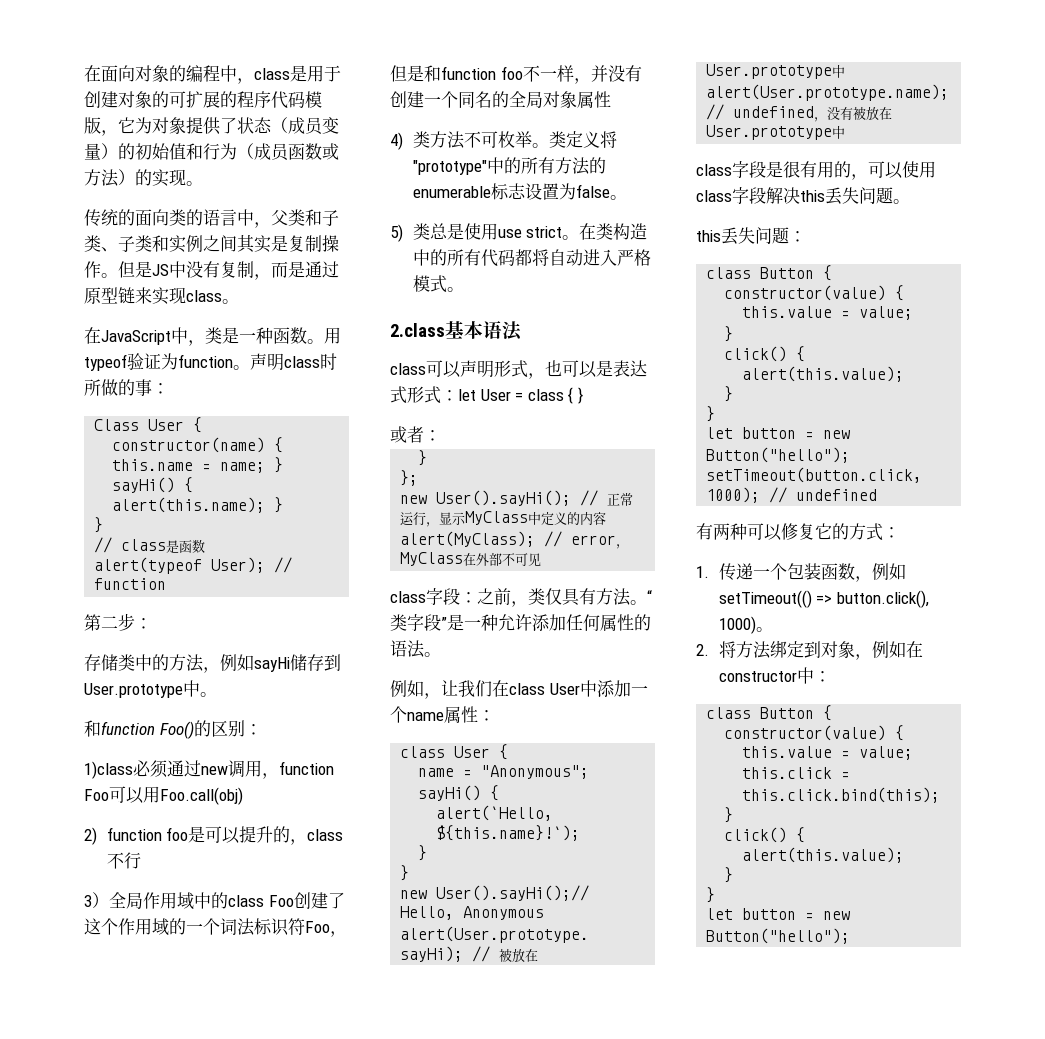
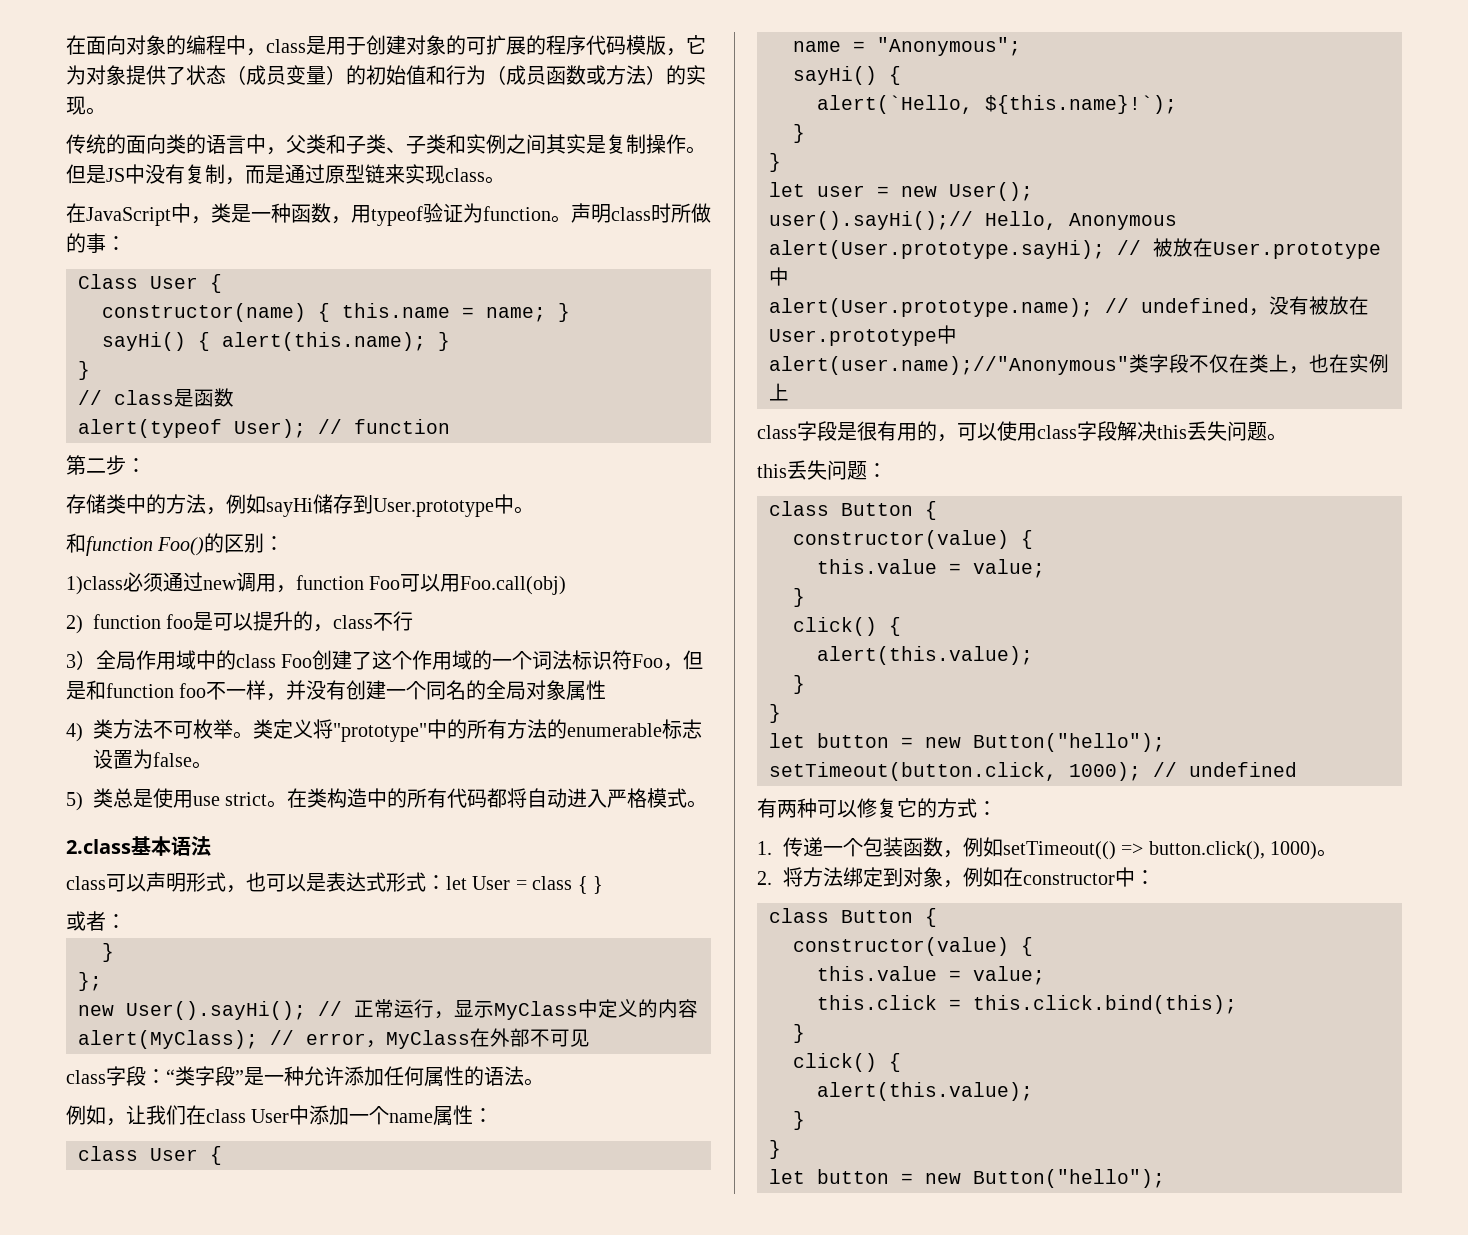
[307,339,324,344] 。 -> [331,216,351,224] ，
[477,588,647,607] 之前，类仅具有方法。 -> (166, 1076) none
[400,885,590,901] new User().sayHi();// -> [769,182,1033,201] [769,211,973,230] let user = new User(); // user().sayHi();//
(846, 132) none -> [769,354,1389,375] [769,383,789,401] // alert(user.name);//"Anonymous"类字段不仅在类上，也在实例上

